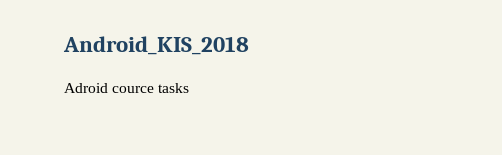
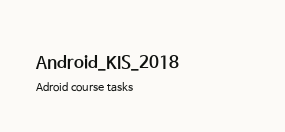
[112,86,155,93] cource -> [70,84,104,92] course

